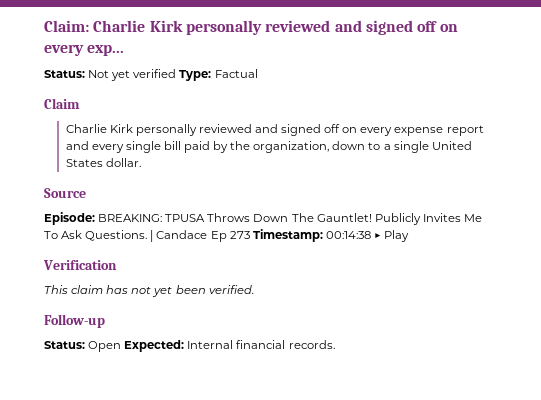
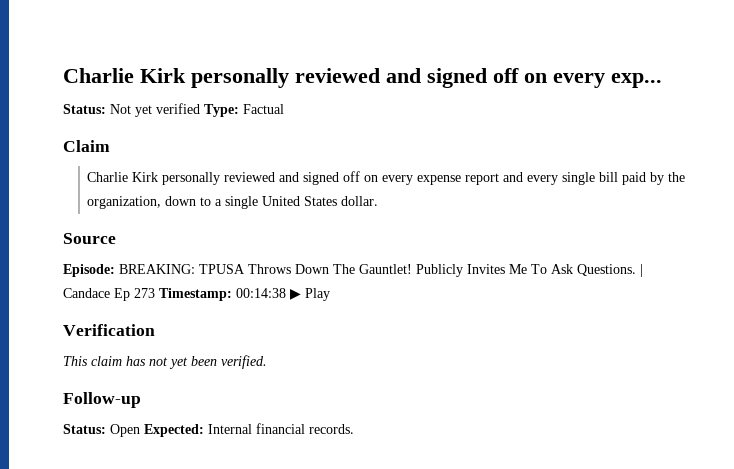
[44,20,89,32] Claim: -> (63, 75) none

